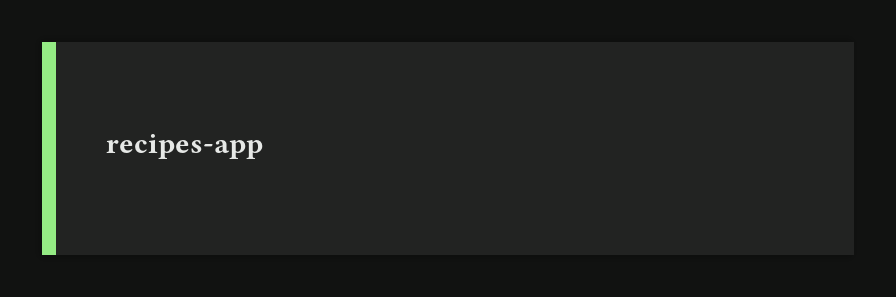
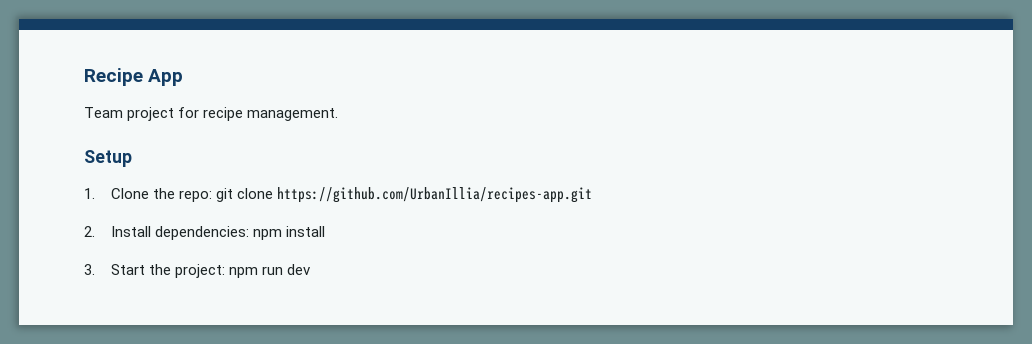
[106,134,263,159] recipes-app -> [84,68,184,86] [84,107,339,121] [84,150,132,167] [84,187,592,203] [84,226,325,240] [84,264,310,278] Recipe App // Team project for recipe management. // Setup // 1. Clone the repo: git clone https://github.com/UrbanIllia/recipes-app.git // 2. Install dependencies: npm install // 3. Start the project: npm run dev

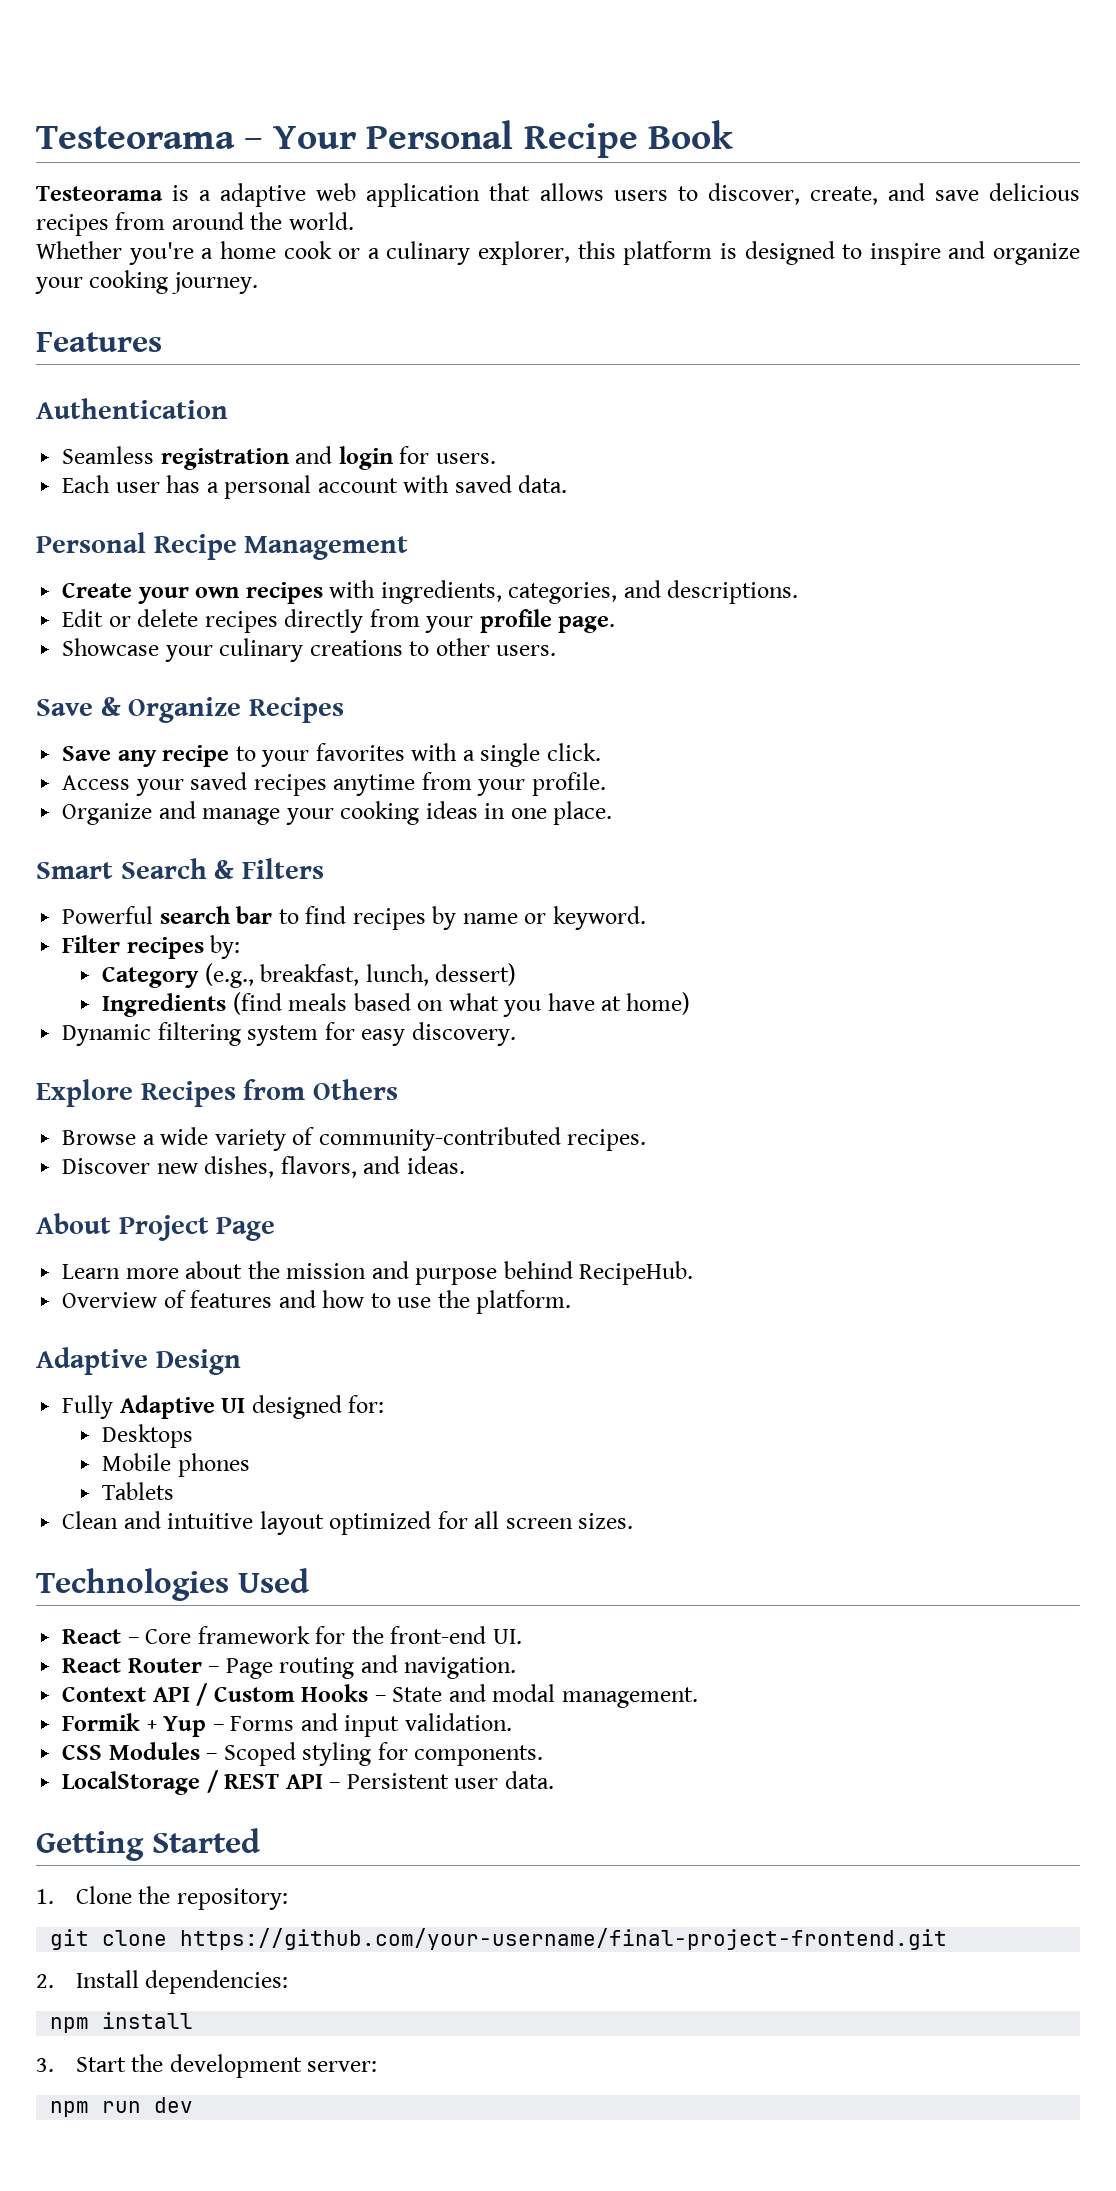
[84,68,184,86] [84,107,339,121] [84,150,132,167] Recipe App // Team project for recipe management. // Setup -> [36,120,733,158] [36,183,1080,207] [36,212,354,236] [36,241,1080,265] [35,270,258,294] [36,332,162,352] [36,398,228,419] [62,446,496,470] [62,475,568,499] [36,532,409,560] [62,580,799,604] [62,609,616,633] [62,638,557,662] [36,697,344,723] [62,743,601,767] [62,772,606,796] [62,801,613,825] [36,858,324,879] [62,906,646,930] [62,935,241,959] [102,963,517,988] [102,992,691,1017] [62,1022,516,1046] [36,1079,398,1107] [62,1127,647,1151] [62,1156,465,1178] [36,1213,276,1241] [62,1261,694,1285] [62,1290,572,1314] [36,1347,241,1375] [62,1395,385,1419] [102,1424,194,1448] [102,1453,250,1477] [102,1482,175,1500] [62,1511,634,1535] [36,1568,309,1601] [62,1626,522,1644] [62,1655,517,1679] [62,1683,698,1708] [62,1713,512,1737] [62,1742,544,1766] [62,1770,554,1795] [36,1828,260,1861] Testeorama – Your Personal Recipe Book // Testeorama is a adaptive web application that allows users to discover, create, and save delicious recipes from around the world. // Whether you're a home cook or a culinary explorer, this platform is designed to inspire and organize your cooking journey. // Features // Authentication // Seamless registration and login for users. // Each user has a personal account with saved data. // Personal Recipe Management // Create your own recipes with ingredients, categories, and descriptions. // Edit or delete recipes directly from your profile page. // Showcase your culinary creations to other users. // Save & Organize Recipes // Save any recipe to your favorites with a single click. // Access your saved recipes anytime from your profile. // Organize and manage your cooking ideas in one place. // Smart Search & Filters // Powerful search bar to find recipes by name or keyword. // Filter recipes by: // Category (e.g., breakfast, lunch, dessert) // Ingredients (find meals based on what you have at home) // Dynamic filtering system for easy discovery. // Explore Recipes from Others // Browse a wide variety of community-contributed recipes. // Discover new dishes, flavors, and ideas. // About Project Page // Learn more about the mission and purpose behind RecipeHub. // Overview of features and how to use the platform. // Adaptive Design // Fully Adaptive UI designed for: // Desktops // Mobile phones // Tablets // Clean and intuitive layout optimized for all screen sizes. // Technologies Used // React – Core framework for the front-end UI. // React Router – Page routing and navigation. // Context API / Custom Hooks – State and modal management. // Formik + Yup – Forms and input validation. // CSS Modules – Scoped styling for components. // LocalStorage / REST API – Persistent user data. // Getting Started
[178,190,212,202] repo: -> [176,1888,288,1910] repository: //
[276,187,592,203] https://github.com/UrbanIllia/recipes-app.git -> [180,1928,948,1950] https://github.com/your-username/final-project-frontend.git
(249, 233) none -> (289, 1982) //
[174,264,225,278] project: -> [169,2054,378,2078] development server: //

